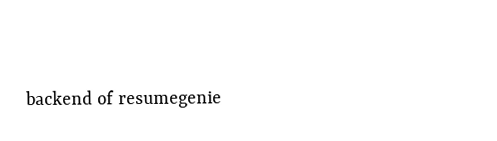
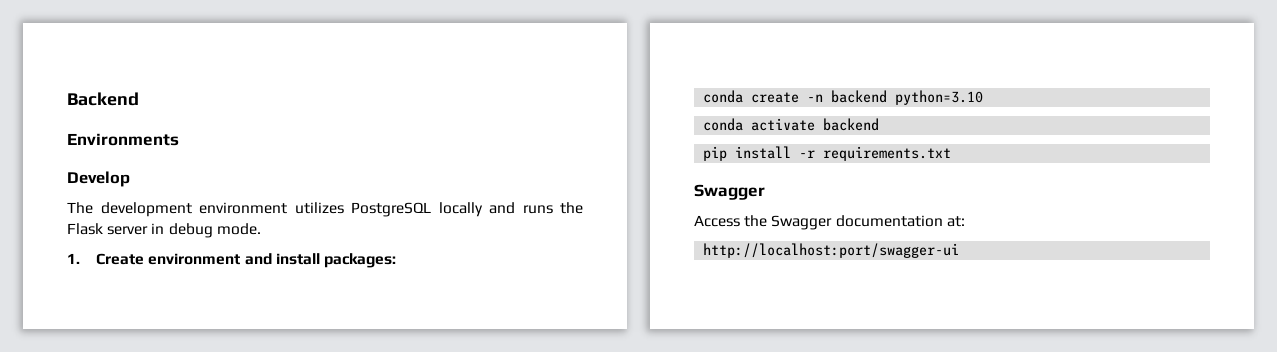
[25,90,222,109] backend of resumegenie -> [67,92,139,106] [67,133,179,146] [67,171,130,187] [67,202,583,217] [67,223,261,238] [67,253,396,268] [703,90,984,105] [703,118,880,131] [703,146,952,161] [694,184,765,200] [694,215,965,230] [703,243,960,258] Backend // Environments // Develop // The development environment utilizes PostgreSQL locally and runs the Flask server in debug mode. // 1. Create environment and install packages: // conda create -n backend python=3.10 // conda activate backend // pip install -r requirements.txt // Swagger // Access the Swagger documentation at: // http://localhost:port/swagger-ui

